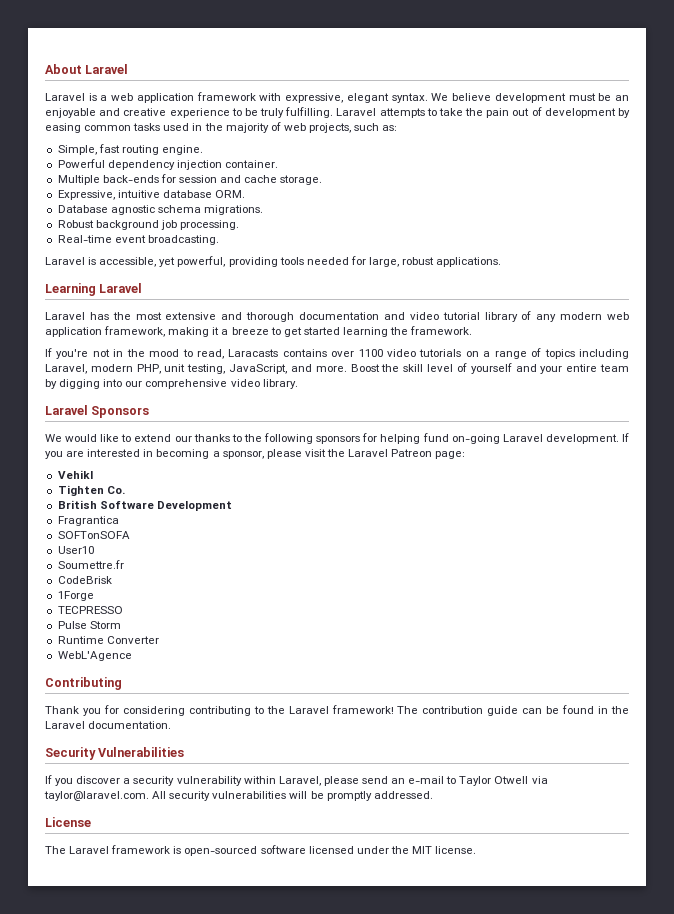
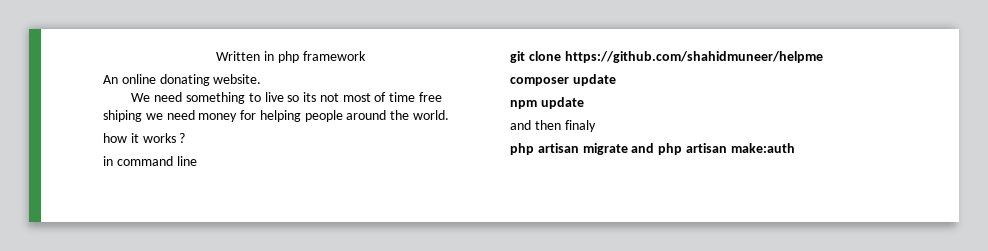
[45,64,129,74] [45,92,630,103] [45,107,631,118] [45,122,398,133] [57,144,203,155] [57,159,278,170] [57,174,323,185] [57,190,245,200] [57,205,263,215] [57,220,239,230] [57,235,219,245] [45,256,502,267] [45,283,143,296] [45,311,629,322] [45,326,473,337] [45,348,630,359] [45,363,629,374] [45,379,298,389] [45,405,150,418] [45,433,630,444] [45,449,466,459] [57,470,93,479] [57,485,125,496] [57,500,232,511] [57,516,119,526] [57,531,130,539] [57,546,94,554] [57,560,124,569] [57,576,112,584] [57,591,94,601] [57,606,123,614] [57,621,121,629] [57,636,159,644] [57,651,132,661] [45,677,122,690] [45,705,629,716] [45,721,172,729] [45,747,185,760] [45,775,548,786] [44,791,433,801] [45,817,91,827] [45,845,477,856] About Laravel // Laravel is a web application framework with expressive, elegant syntax. We believe development must be an enjoyable and creative experience to be truly fulfilling. Laravel attempts to take the pain out of development by easing common tasks used in the majority of web projects, such as: // Simple, fast routing engine. // Powerful dependency injection container. // Multiple back-ends for session and cache storage. // Expressive, intuitive database ORM. // Database agnostic schema migrations. // Robust background job processing. // Real-time event broadcasting. // Laravel is accessible, yet powerful, providing tools needed for large, robust applications. // Learning Laravel // Laravel has the most extensive and thorough documentation and video tutorial library of any modern web application framework, making it a breeze to get started learning the framework. // If you're not in the mood to read, Laracasts contains over 1100 video tutorials on a range of topics including Laravel, modern PHP, unit testing, JavaScript, and more. Boost the skill level of yourself and your entire team by digging into our comprehensive video library. // Laravel Sponsors // We would like to extend our thanks to the following sponsors for helping fund on-going Laravel development. If you are interested in becoming a sponsor, please visit the Laravel Patreon page: // Vehikl // Tighten Co. // British Software Development // Fragrantica // SOFTonSOFA // User10 // Soumettre.fr // CodeBrisk // 1Forge // TECPRESSO // Pulse Storm // Runtime Converter // WebL'Agence // Contributing // Thank you for considering contributing to the Laravel framework! The contribution guide can be found in the Laravel documentation. // Security Vulnerabilities // If you discover a security vulnerability within Laravel, please send an e-mail to Taylor Otwell via taylor@laravel.com. All security vulnerabilities will be promptly addressed. // License // The Laravel framework is open-sourced software licensed under the MIT license. -> [216,51,366,63] [103,74,262,86] [131,92,443,104] [103,110,450,122] [103,133,186,143] [103,156,197,166] [510,51,823,63] [510,74,616,86] [510,97,584,109] [510,120,596,132] [510,143,795,155] Written in php framework // An online donating website. // We need something to live so its not most of time free shiping we need money for helping people around the world. // how it works ? // in command line // git clone https://github.com/shahidmuneer/helpme // composer update // npm update // and then finaly // php artisan migrate and php artisan make:auth

